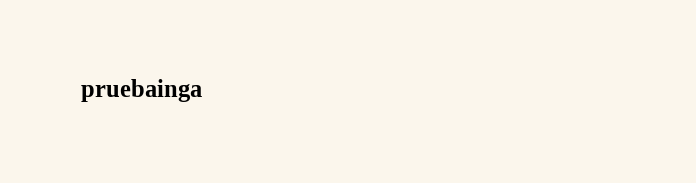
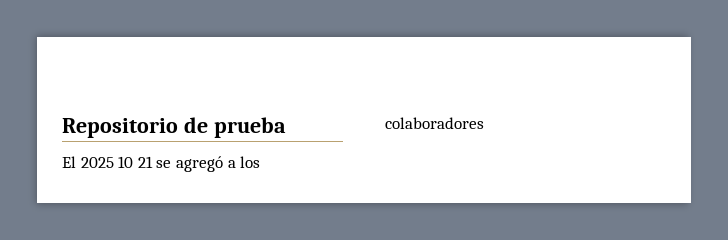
[81,79,202,102] pruebainga -> [62,117,286,138] [62,156,261,172] [385,117,484,129] Repositorio de prueba // El 2025 10 21 se agregó a los colaboradores

